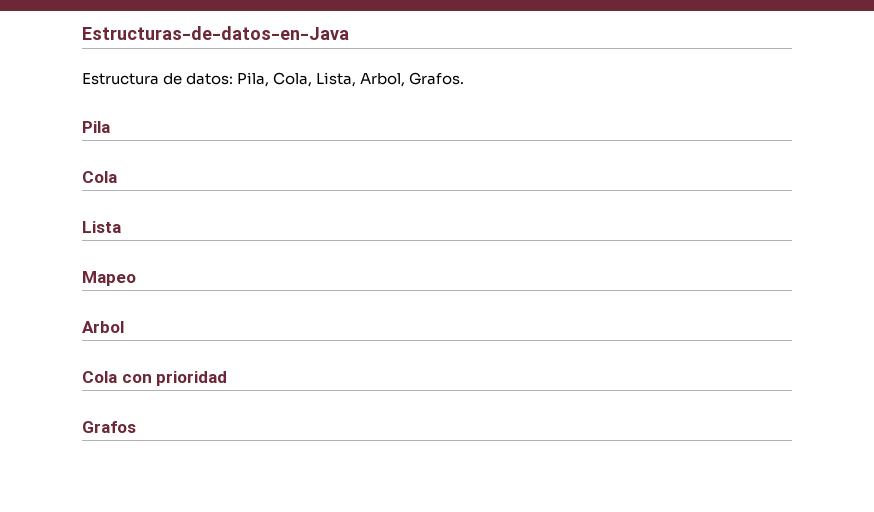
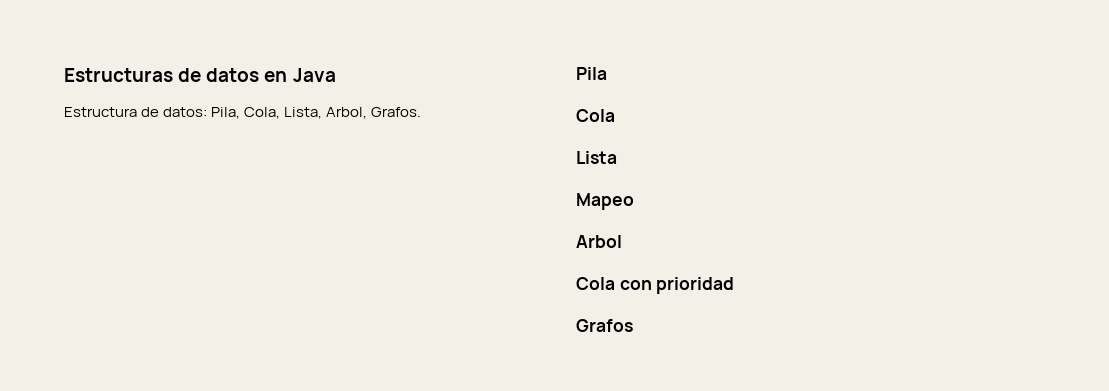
[82,26,349,40] Estructuras-de-datos-en-Java -> [64,68,336,82] Estructuras de datos en Java

